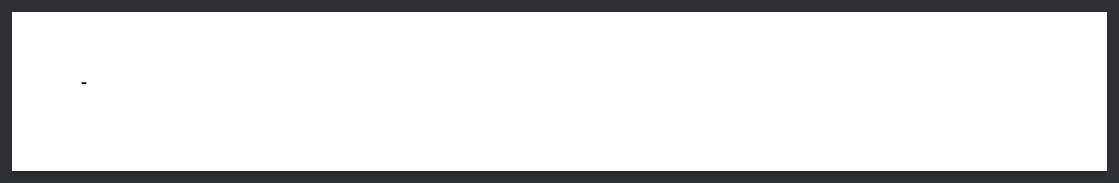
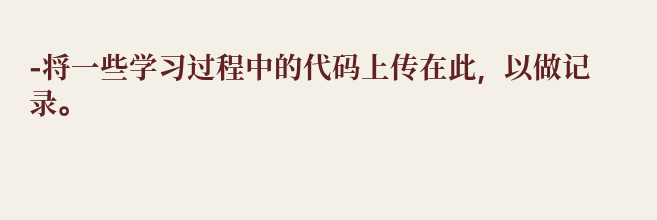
(87, 85) none -> [42,53,591,84] [29,89,85,117] 将一些学习过程中的代码上传在此，以做记录。

